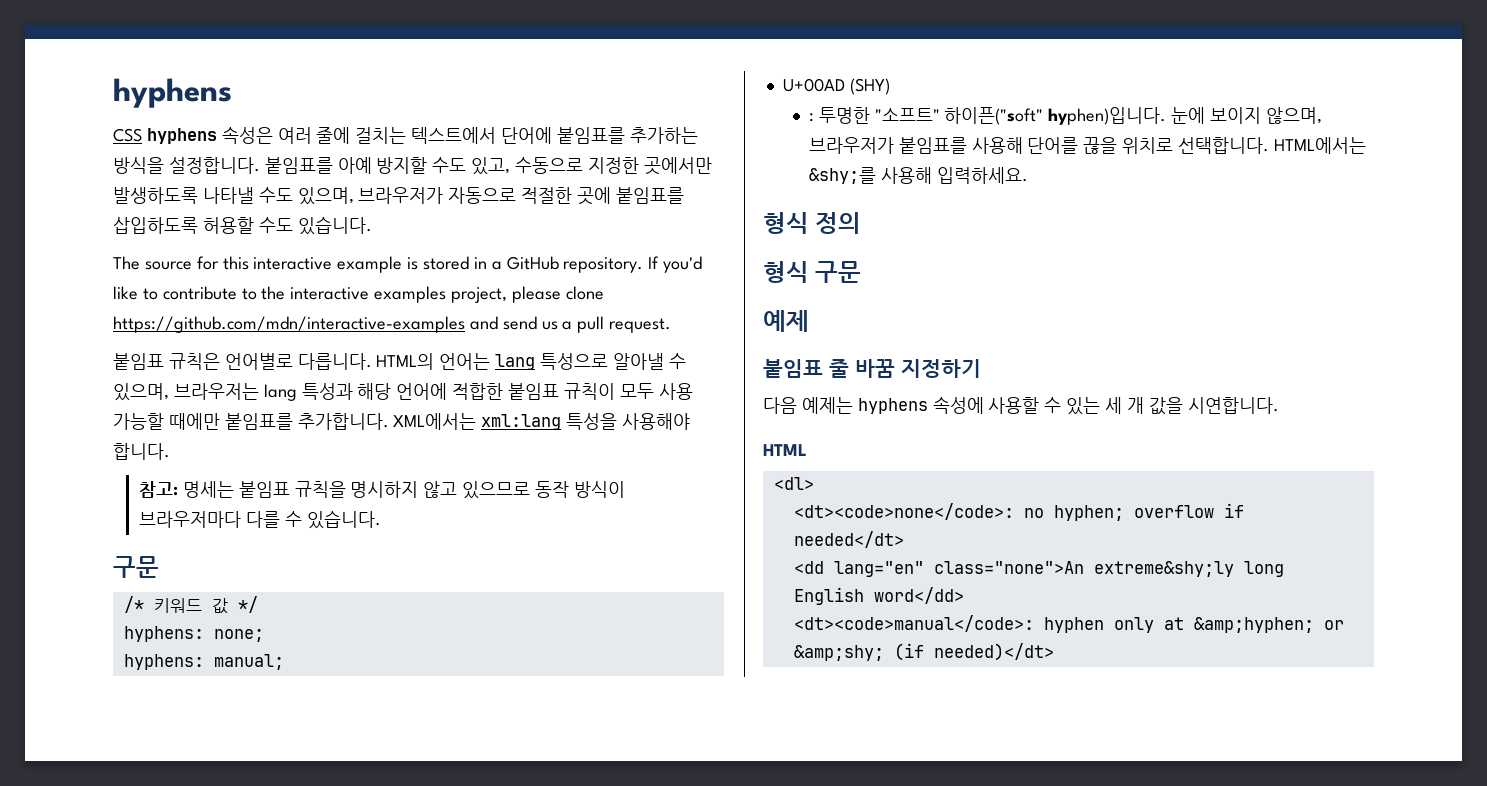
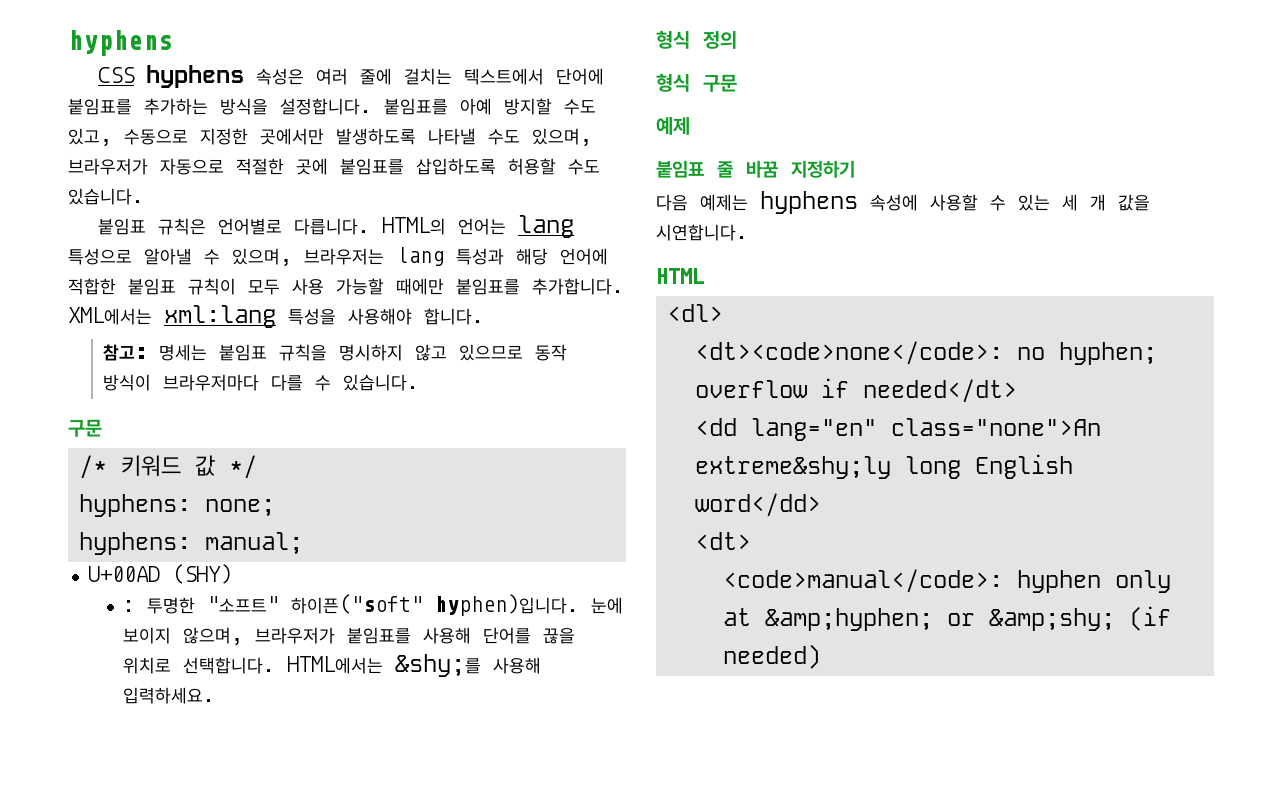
[113,256,703,273] [113,286,604,303] [113,316,672,333] // The source for this interactive example is stored in a GitHub repository. If you'd like to contribute to the interactive examples project, please clone https://github.com/mdn/interactive-examples and send us a pull request. -> (144, 196) none
[793,615,1034,632] <dt><code>manual</code>: -> [694,532,751,550] [722,569,1003,593] <dt> // <code>manual</code>:
[933,643,1054,661] needed)</dt> -> [722,644,821,669] needed)

